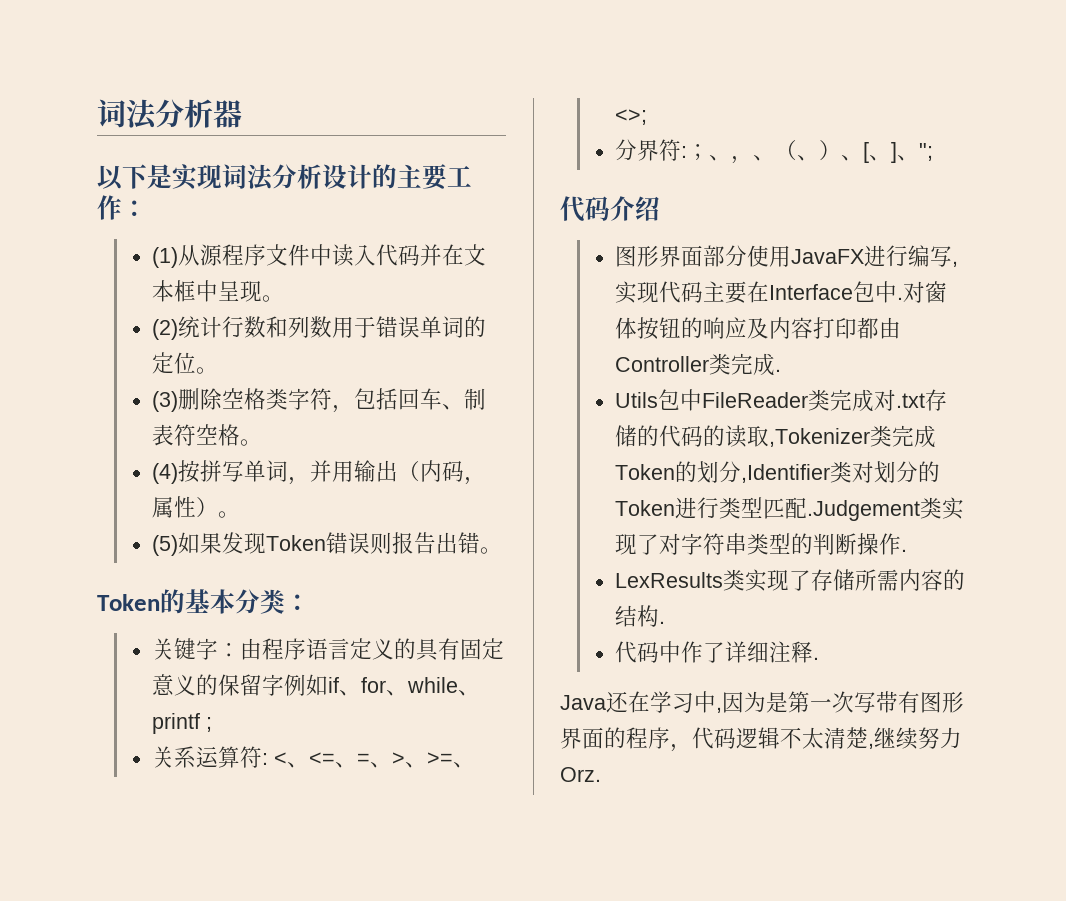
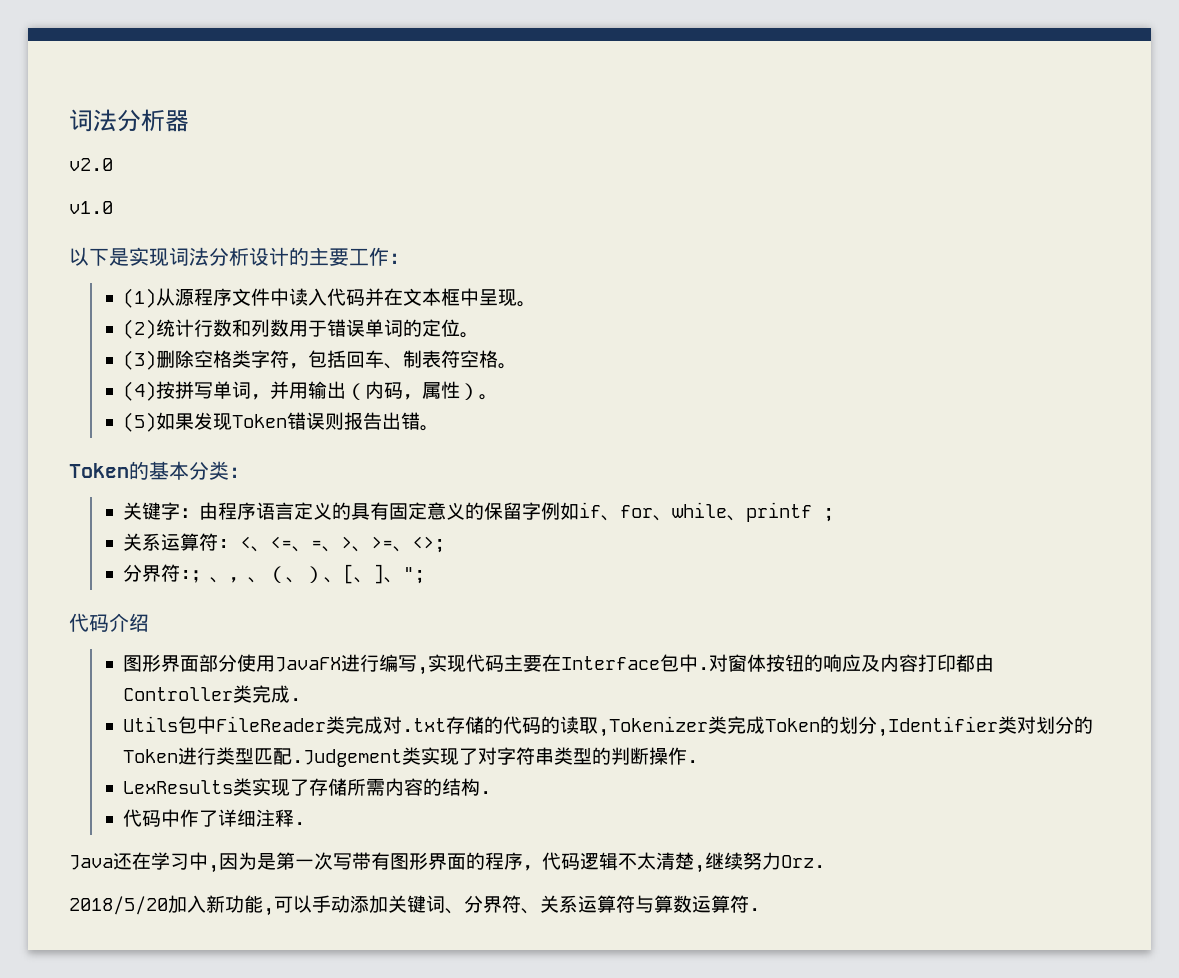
(242, 114) none -> [69,158,113,171] [69,201,113,214] // v2.0 // v1.0
(601, 774) none -> [69,895,760,916] // 2018/5/20加入新功能,可以手动添加关键词、分界符、关系运算符与算数运算符.

